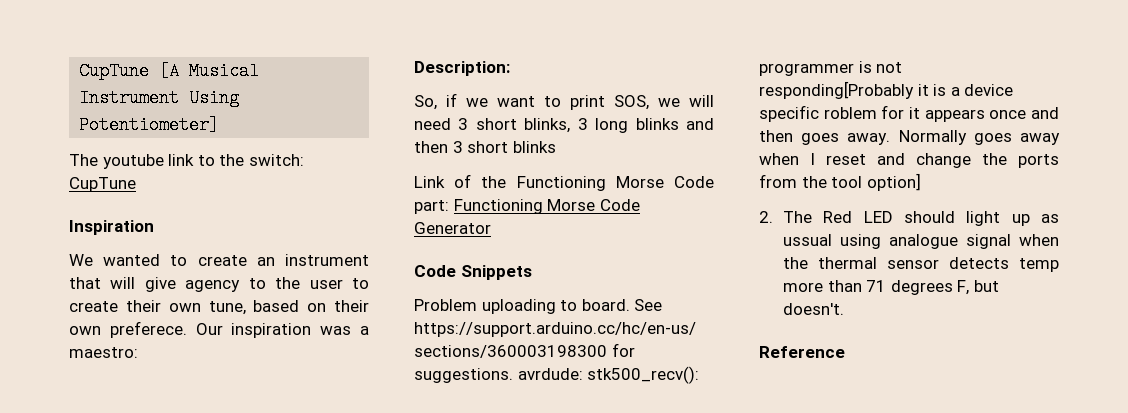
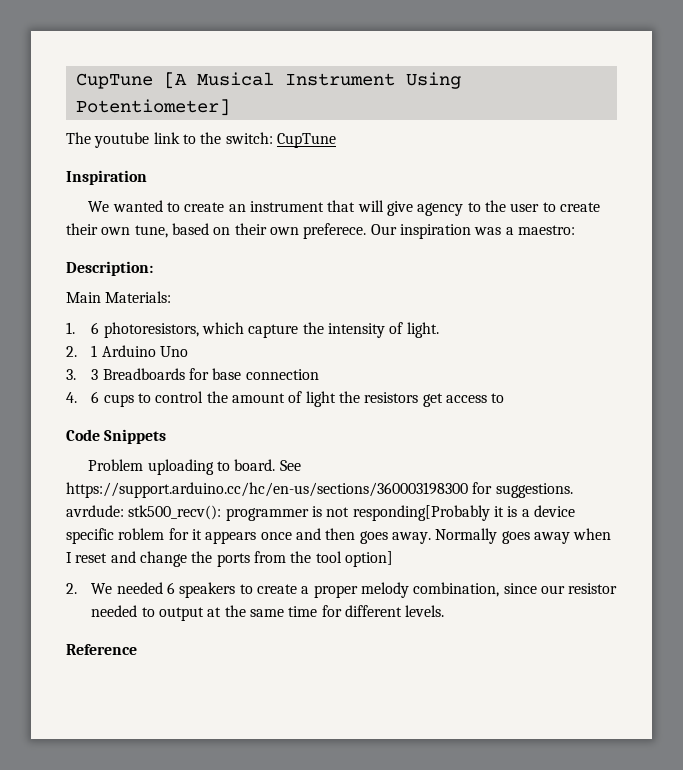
[414,93,714,110] [414,118,714,133] [414,141,556,153] [414,174,714,191] [414,199,640,214] [414,222,491,234] So, if we want to print SOS, we will need 3 short blinks, 3 long blinks and then 3 short blinks // Link of the Functioning Morse Code part: Functioning Morse Code Generator -> [66,291,172,303] [66,322,439,338] [66,345,189,357] [66,368,319,380] [66,391,505,407] Main Materials: // 1. 6 photoresistors, which capture the intensity of light. // 2. 1 Arduino Uno // 3. 3 Breadboards for base connection // 4. 6 cups to control the amount of light the resistors get access to
[783,211,1059,226] [783,234,1059,249] [783,257,1059,272] [783,280,1000,295] [783,303,845,315] The Red LED should light up as ussual using analogue signal when the thermal sensor detects temp more than 71 degrees F, but doesn't. -> [91,582,618,598] [91,605,445,621] We needed 6 speakers to create a proper melody combination, since our resistor needed to output at the same time for different levels.

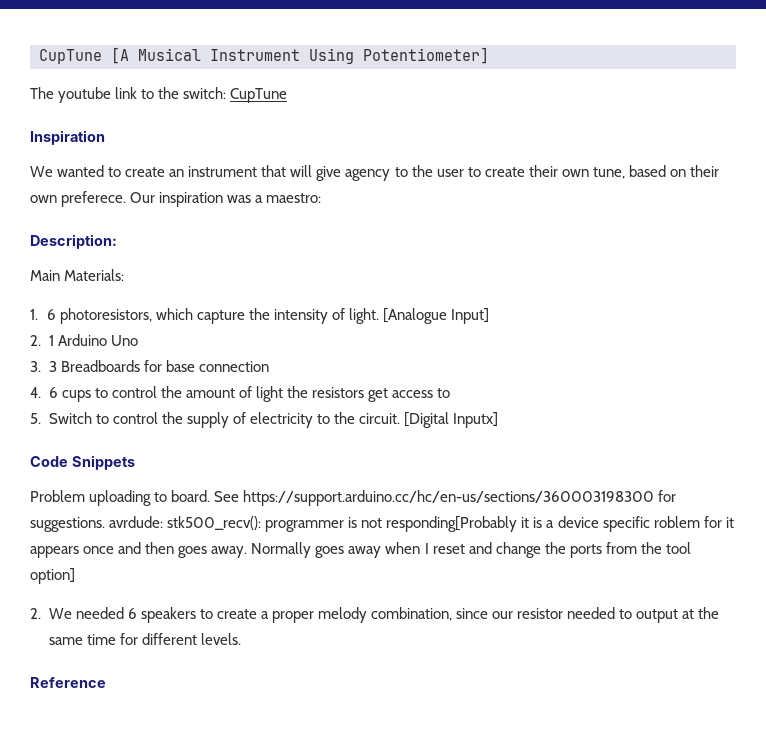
(439, 330) none -> [383,308,490,324] [Analogue Input]
(505, 398) none -> [30,412,499,428] // 5. Switch to control the supply of electricity to the circuit. [Digital Inputx]

